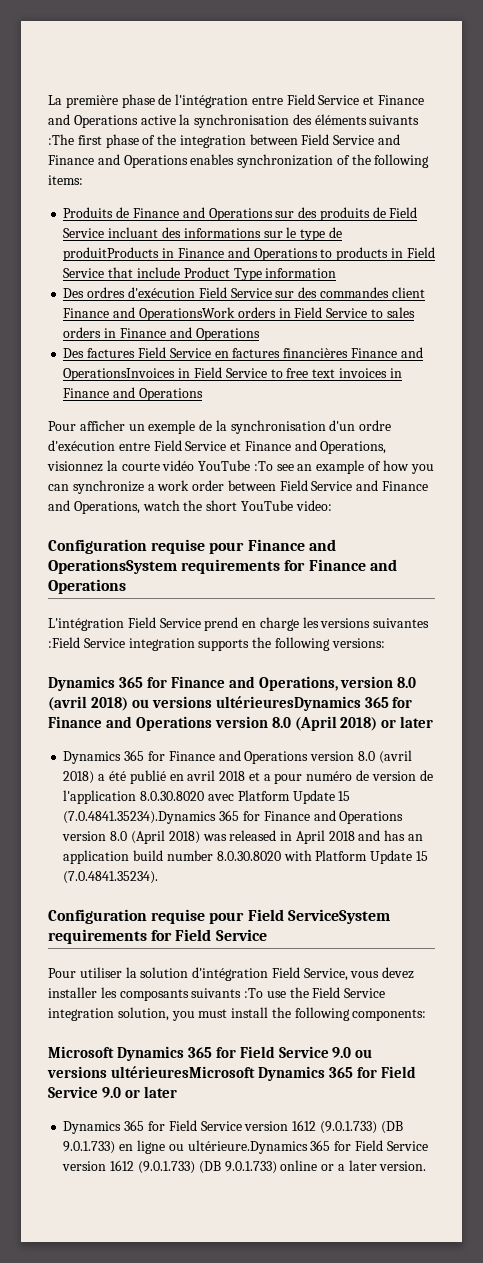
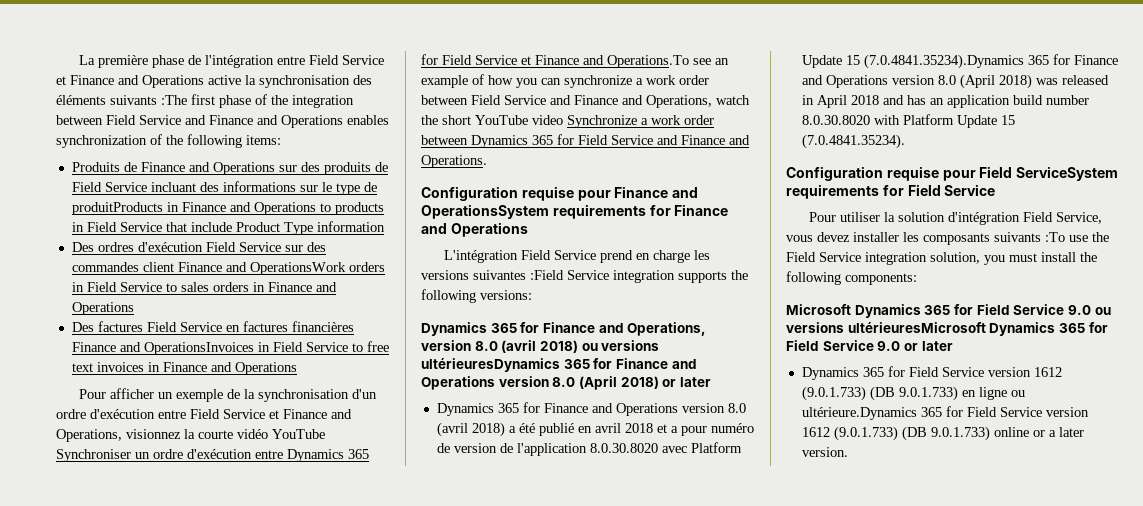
[253,461,273,471] :To -> [56,449,369,462] [421,54,689,68] Synchroniser un ordre d'exécution entre Dynamics 365 for Field Service et Finance and Operations.To
[295,500,332,511] video: -> [532,115,714,128] [421,134,750,148] [421,155,487,168] video Synchronize a work order between Dynamics 365 for Field Service and Finance and Operations.

